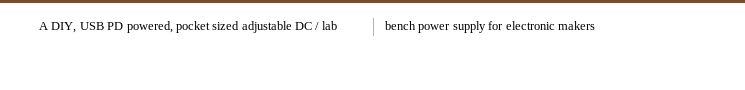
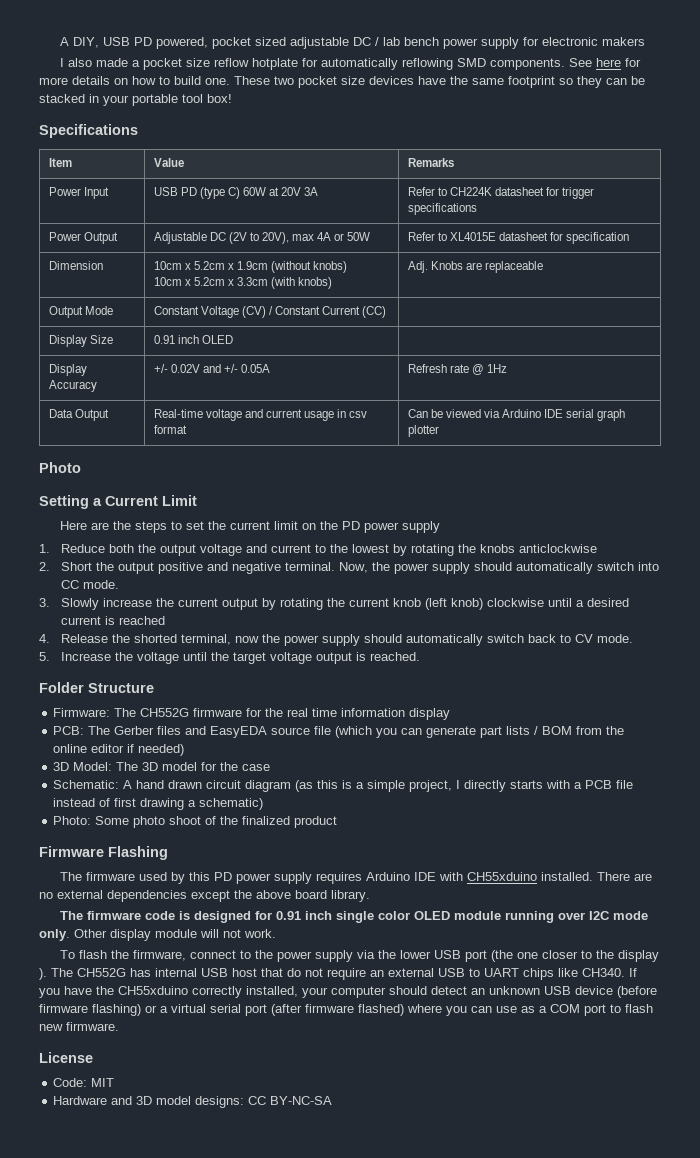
(595, 25) none -> [59,58,641,70] [39,76,645,88] [39,94,232,106] [39,124,138,138] [48,158,72,167] [153,158,184,167] [407,158,454,167] [48,187,109,199] [153,187,319,199] [407,187,595,199] [407,203,477,215] [48,232,118,244] [153,232,371,244] [407,232,630,244] [48,261,103,270] [153,261,348,273] [153,277,333,289] [407,261,543,273] [48,306,113,318] [153,306,387,318] [48,335,113,347] [153,335,233,344] [48,364,87,376] [48,380,97,392] [153,364,270,373] [407,364,507,375] [48,409,109,421] [153,409,368,421] [153,425,187,434] [407,409,626,421] [407,425,439,437] [39,462,81,473] [39,495,197,509] [59,521,440,533] [39,544,597,556] [39,562,659,574] [60,580,119,589] [39,598,629,610] [60,616,165,625] [39,634,633,646] [39,652,420,664] [39,682,154,693] [53,708,451,720] [53,726,625,738] [53,744,185,756] [53,762,271,771] [53,780,634,792] [53,798,264,810] [53,816,338,828] [39,846,168,860] [59,872,652,884] [39,890,370,902] [59,911,648,923] [39,929,276,941] [59,950,659,962] [39,968,637,980] [39,986,657,998] [39,1004,653,1016] [39,1022,119,1031] [39,1052,93,1063] [53,1078,115,1087] [53,1096,333,1108] // I also made a pocket size reflow hotplate for automatically reflowing SMD components. See here for more details on how to build one. These two pocket size devices have the same footprint so they can be stacked in your portable tool box! // Specifications // Item | Value | Remarks // Power Input | USB PD (type C) 60W at 20V 3A | Refer to CH224K datasheet for trigger specifications // Power Output | Adjustable DC (2V to 20V), max 4A or 50W | Refer to XL4015E datasheet for specification // Dimension | 10cm x 5.2cm x 1.9cm (without knobs) // 10cm x 5.2cm x 3.3cm (with knobs) | Adj. Knobs are replaceable // Output Mode | Constant Voltage (CV) / Constant Current (CC) | // Display Size | 0.91 inch OLED | // Display Accuracy | +/- 0.02V and +/- 0.05A | Refresh rate @ 1Hz // Data Output | Real-time voltage and current usage in csv format | Can be viewed via Arduino IDE serial graph plotter // Photo // Setting a Current Limit // Here are the steps to set the current limit on the PD power supply // 1. Reduce both the output voltage and current to the lowest by rotating the knobs anticlockwise // 2. Short the output positive and negative terminal. Now, the power supply should automatically switch into CC mode. // 3. Slowly increase the current output by rotating the current knob (left knob) clockwise until a desired current is reached // 4. Release the shorted terminal, now the power supply should automatically switch back to CV mode. // 5. Increase the voltage until the target voltage output is reached. // Folder Structure // Firmware: The CH552G firmware for the real time information display // PCB: The Gerber files and EasyEDA source file (which you can generate part lists / BOM from the online editor if needed) // 3D Model: The 3D model for the case // Schematic: A hand drawn circuit diagram (as this is a simple project, I directly starts with a PCB file instead of first drawing a schematic) // Photo: Some photo shoot of the finalized product // Firmware Flashing // The firmware used by this PD power supply requires Arduino IDE with CH55xduino installed. There are no external dependencies except the above board library. // The firmware code is designed for 0.91 inch single color OLED module running over I2C mode only. Other display module will not work. // To flash the firmware, connect to the power supply via the lower USB port (the one closer to the display ). The CH552G has internal USB host that do not require an external USB to UART chips like CH340. If you have the CH55xduino correctly installed, your computer should detect an unknown USB device (before firmware flashing) or a virtual serial port (after firmware flashed) where you can use as a COM port to flash new firmware. // License // Code: MIT // Hardware and 3D model designs: CC BY-NC-SA

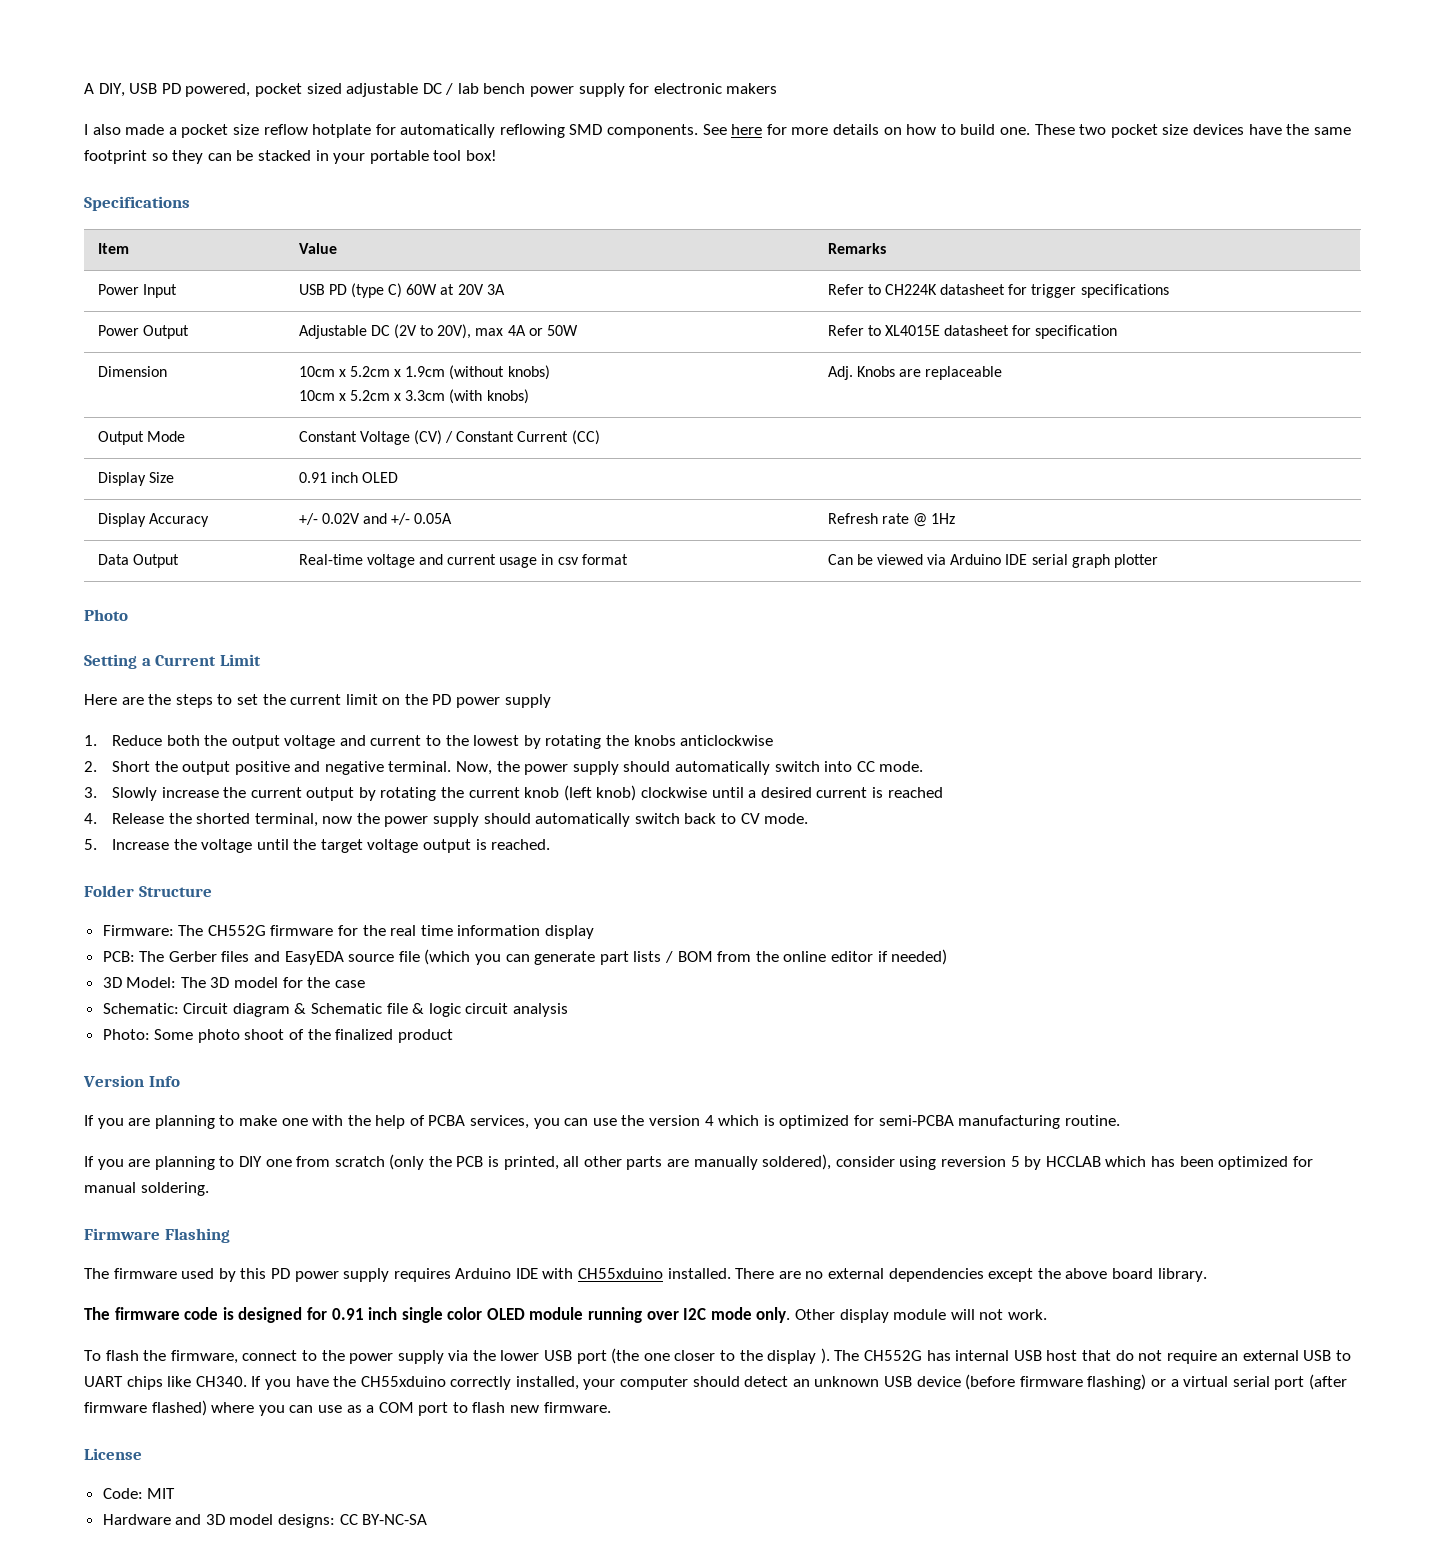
[123,780,634,792] [53,798,264,810] A hand drawn circuit diagram (as this is a simple project, I directly starts with a PCB file instead of first drawing a schematic) -> [183,1003,569,1017] Circuit diagram & Schematic file & logic circuit analysis
(338, 822) none -> [83,1075,180,1087] [84,1115,1120,1129] [84,1154,1313,1170] [84,1182,209,1196] // Version Info // If you are planning to make one with the help of PCBA services, you can use the version 4 which is optimized for semi-PCBA manufacturing routine. // If you are planning to DIY one from scratch (only the PCB is printed, all other parts are manually soldered), consider using reversion 5 by HCCLAB which has been optimized for manual soldering.

